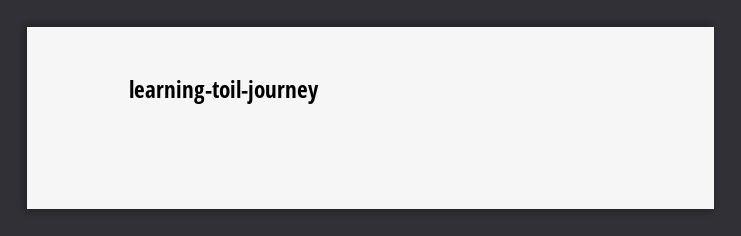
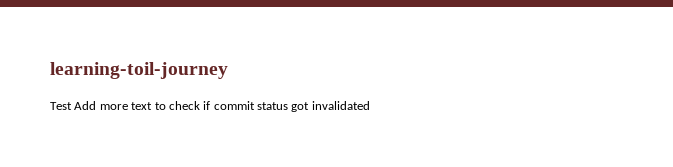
(319, 92) none -> [50,101,370,112] // Test Add more text to check if commit status got invalidated

